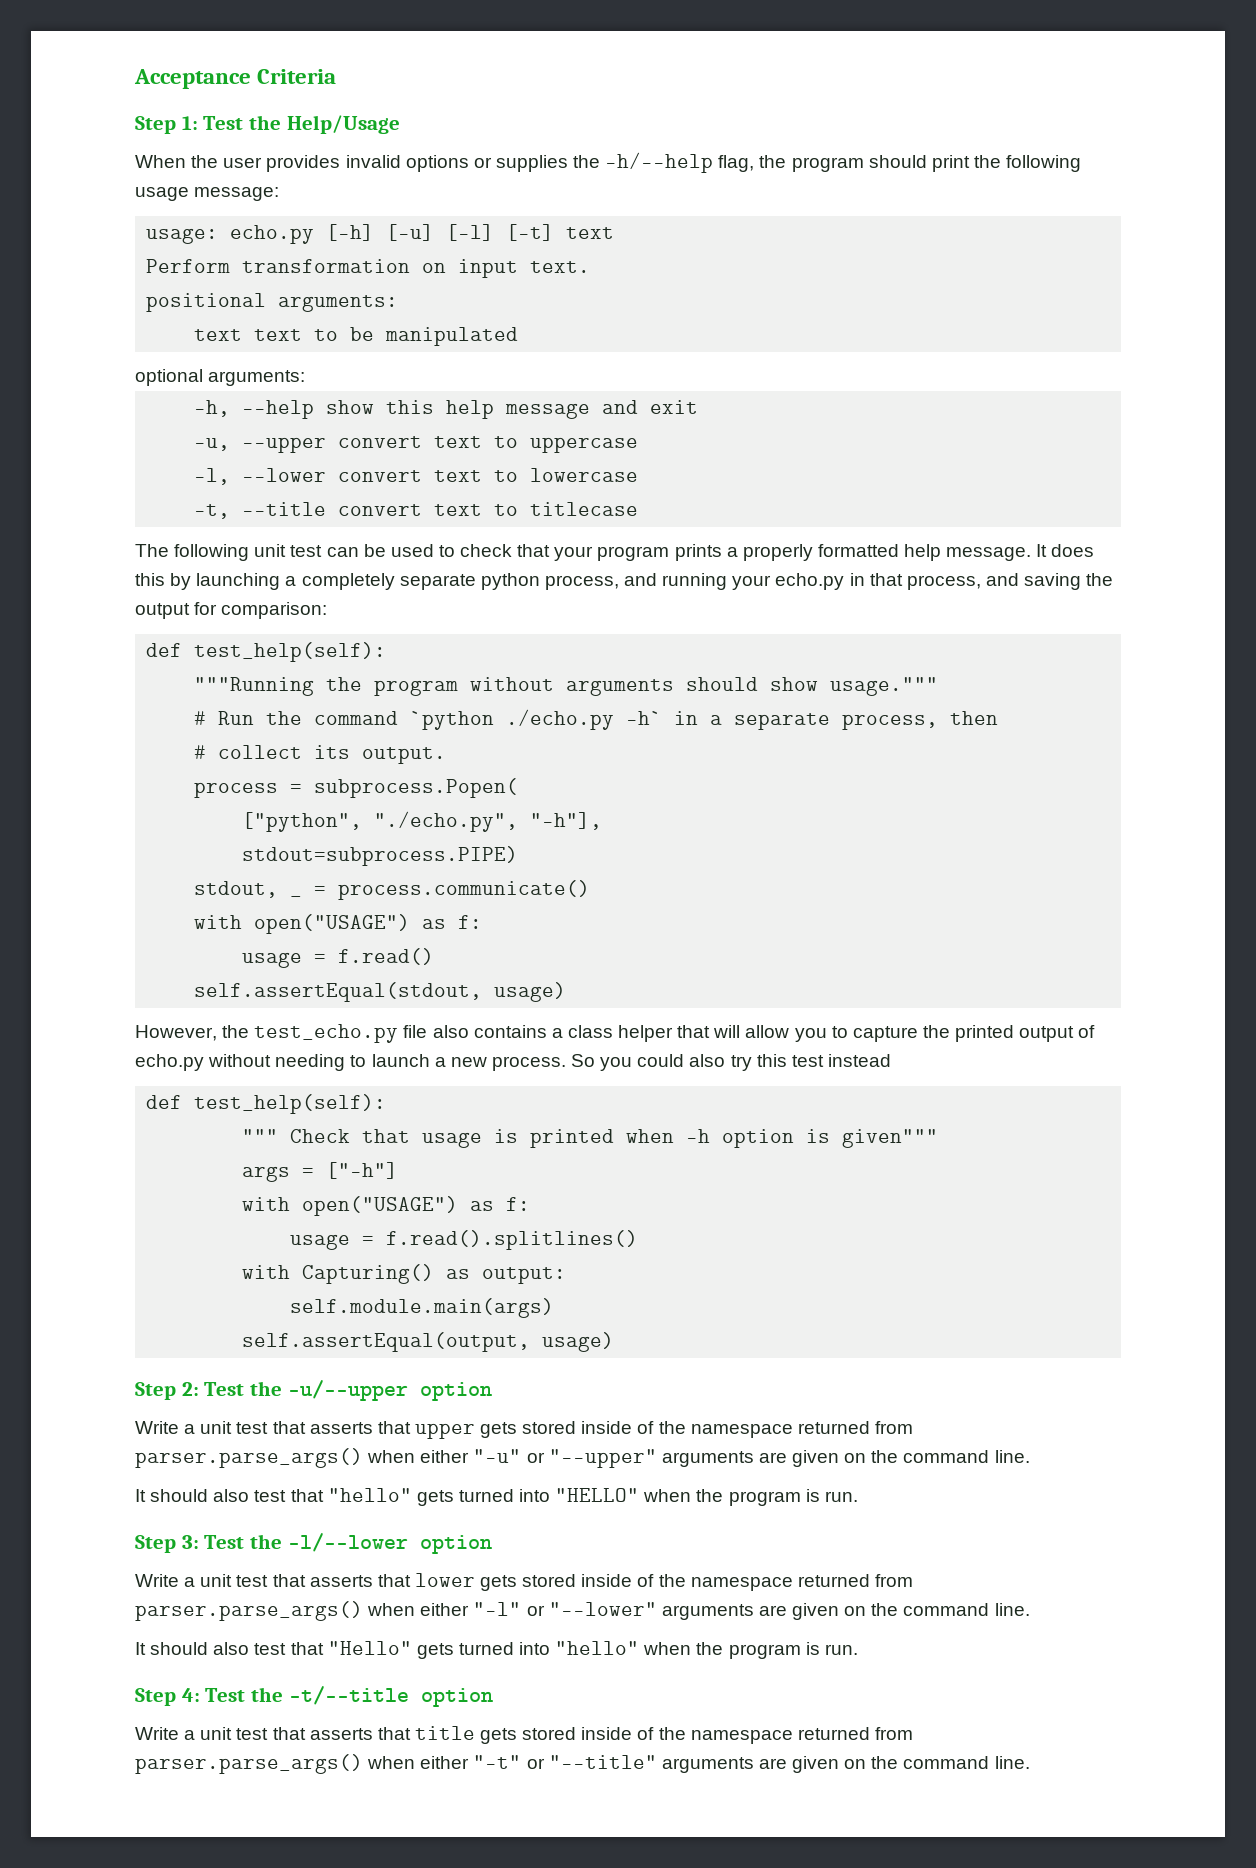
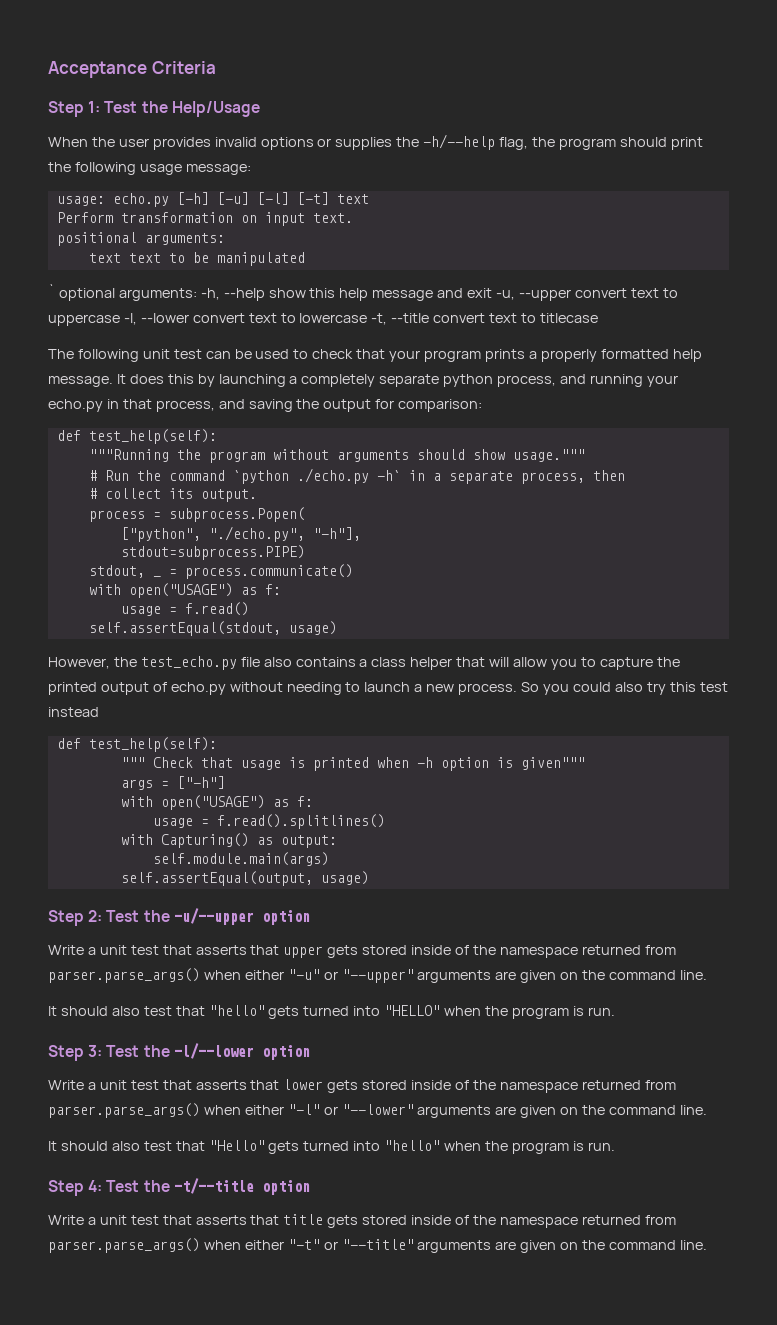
(519, 336) none -> [48,284,55,298] `
(306, 378) // -> (197, 294) none
(699, 407) // -> (493, 293) none
(639, 445) // -> (120, 320) none
(639, 475) // -> (368, 318) none

